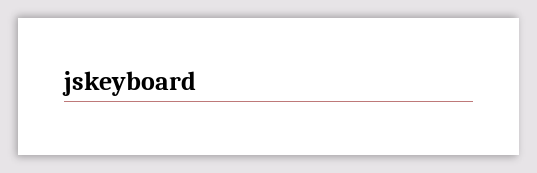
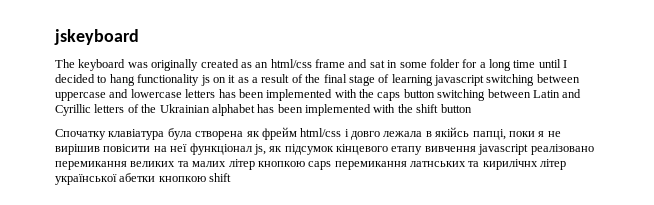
(196, 83) none -> [55,59,568,71] [55,74,580,86] [55,89,582,101] [55,104,472,116] [55,127,561,140] [55,143,594,155] [55,159,567,170] [55,173,232,185] // The keyboard was originally created as an html/css frame and sat in some folder for a long time until I decided to hang functionality js on it as a result of the final stage of learning javascript switching between uppercase and lowercase letters has been implemented with the caps button switching between Latin and Cyrillic letters of the Ukrainian alphabet has been implemented with the shift button // Спочатку клавіатура була створена як фрейм html/css і довго лежала в якійсь папці, поки я не вирішив повісити на неї функціонал js, як підсумок кінцевого етапу вивчення javascript реалізовано перемикання великих та малих літер кнопкою caps перемикання латнських та кирилічнх літер української абетки кнопкою shift

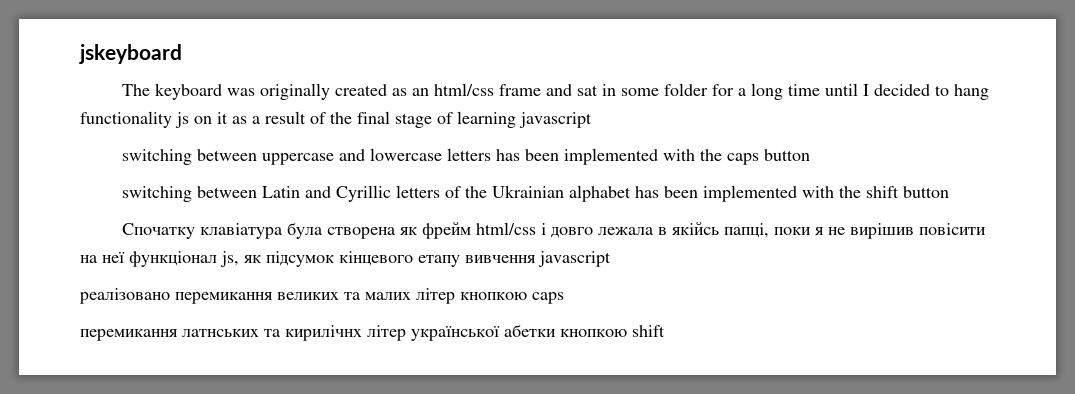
(484, 80) none -> (592, 120) //
(435, 93) none -> (811, 155) //
(529, 149) none -> (611, 259) //
(332, 165) none -> (564, 298) //

